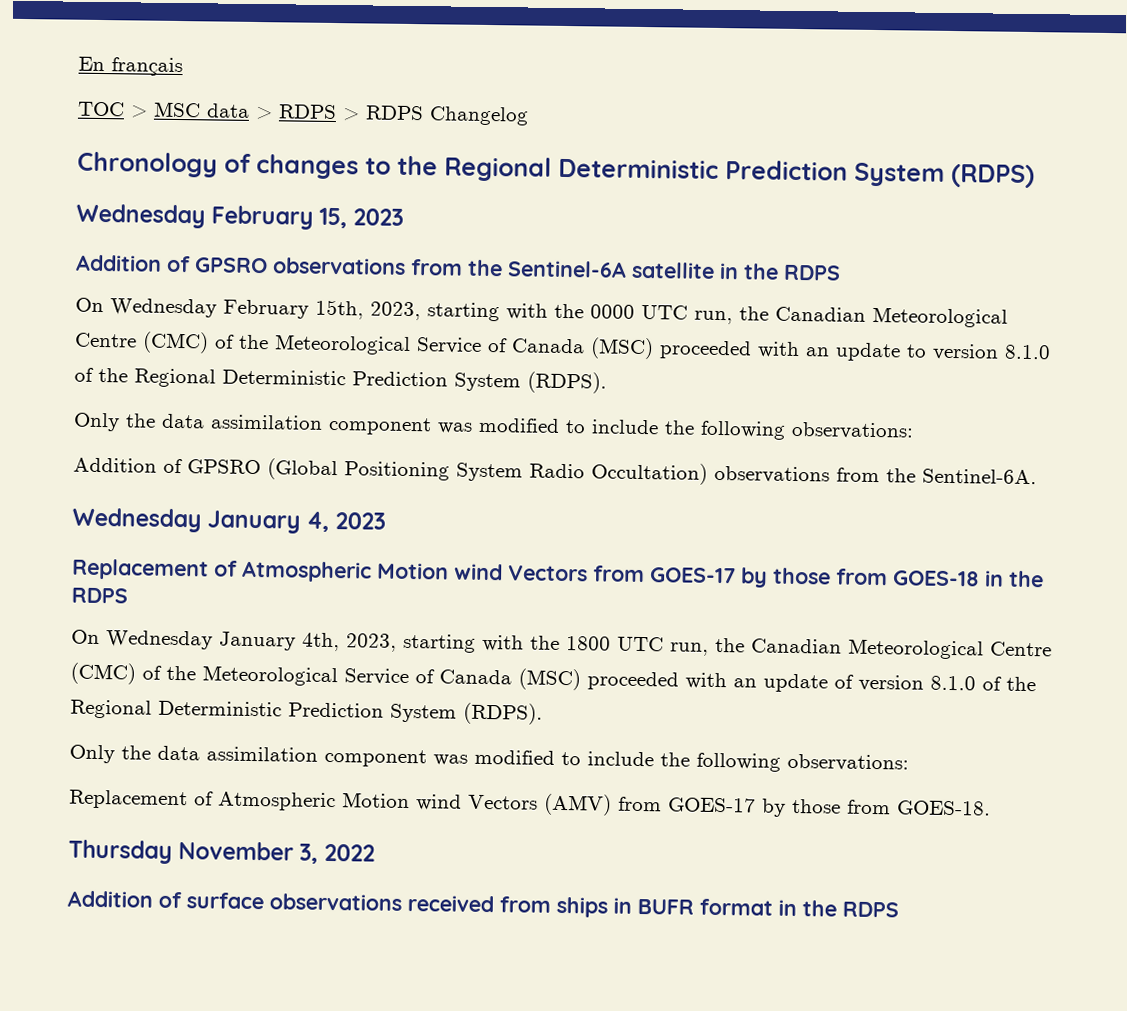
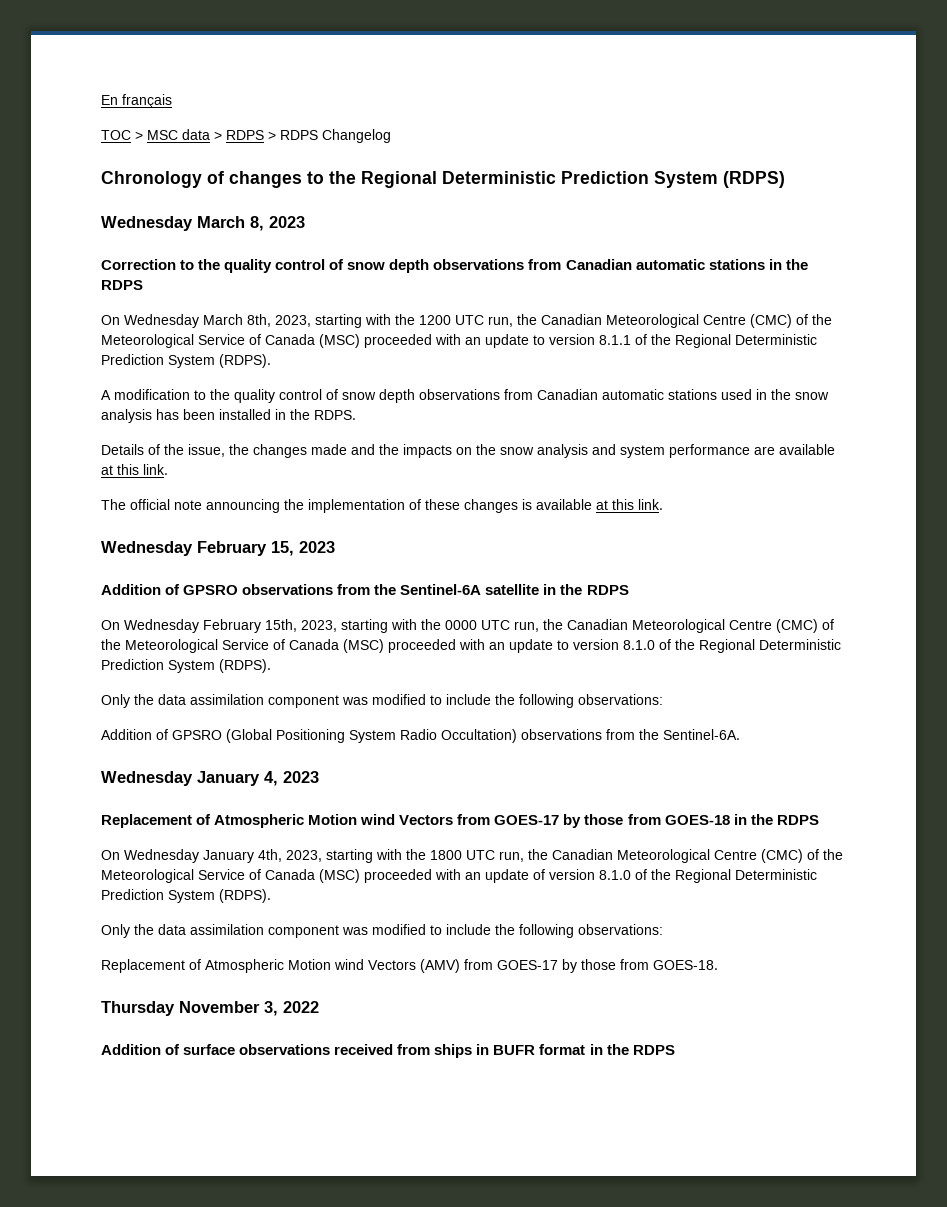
(1035, 176) none -> [101,216,305,231] [101,259,808,273] [101,280,143,290] [101,314,832,328] [101,334,817,348] [101,354,271,368] [101,389,829,403] [101,409,356,423] [101,444,835,458] [101,464,168,475] [101,499,663,513] // Wednesday March 8, 2023 // Correction to the quality control of snow depth observations from Canadian automatic stations in the RDPS // On Wednesday March 8th, 2023, starting with the 1200 UTC run, the Canadian Meteorological Centre (CMC) of the Meteorological Service of Canada (MSC) proceeded with an update to version 8.1.1 of the Regional Deterministic Prediction System (RDPS). // A modification to the quality control of snow depth observations from Canadian automatic stations used in the snow analysis has been installed in the RDPS. // Details of the issue, the changes made and the impacts on the snow analysis and system performance are available at this link. // The official note announcing the implementation of these changes is available at this link.

